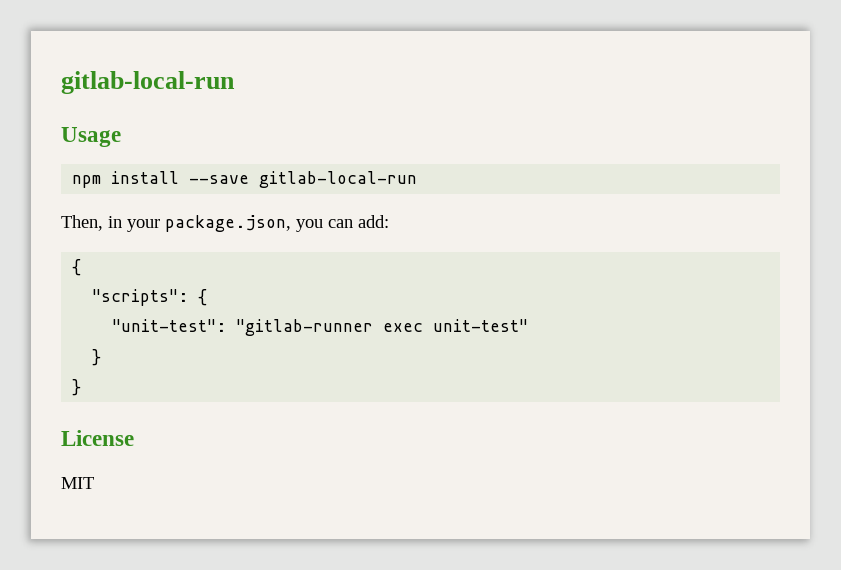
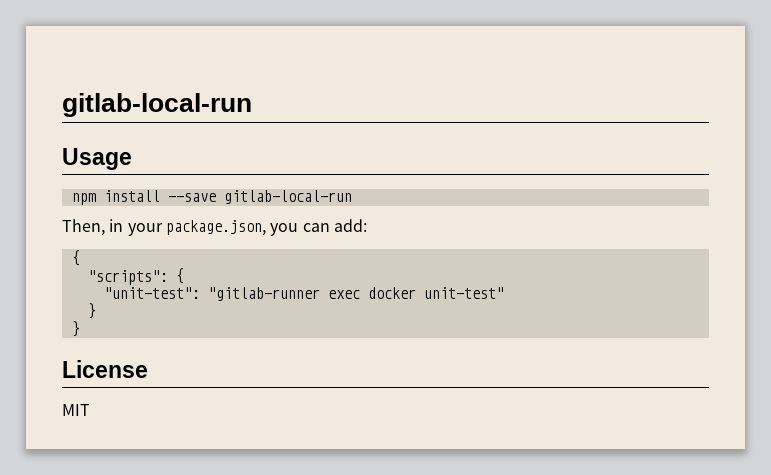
(424, 327) none -> [367,287,416,299] docker

